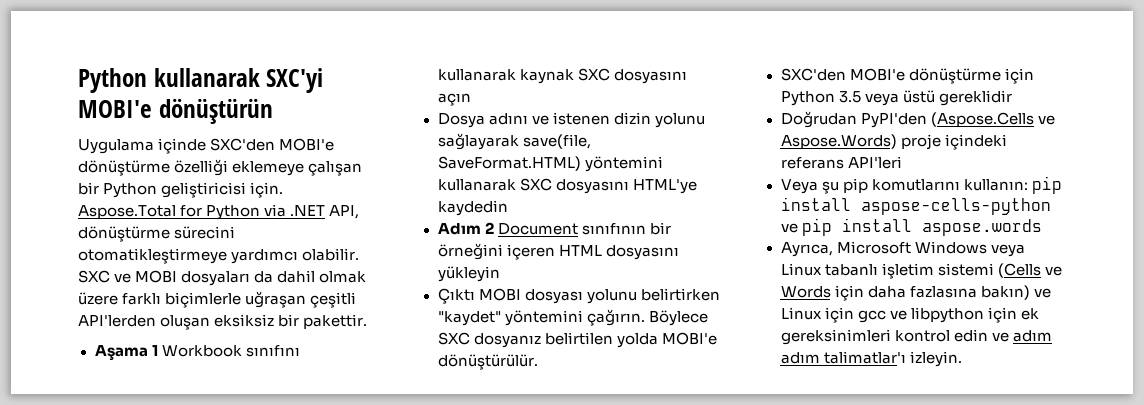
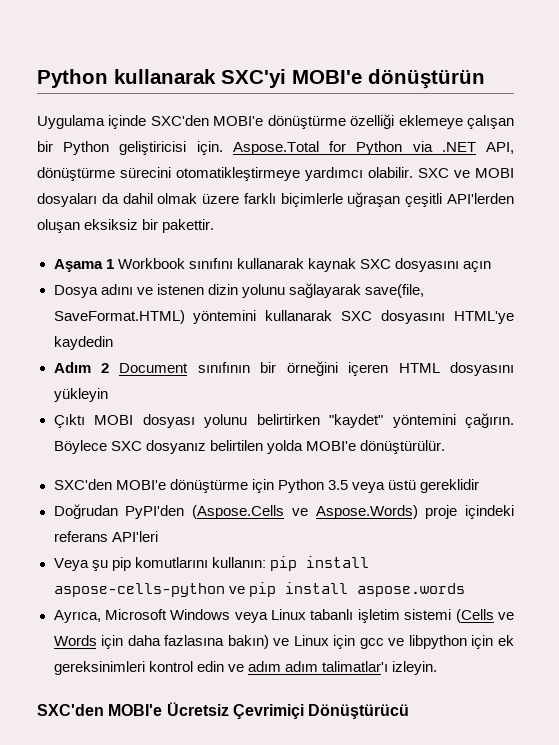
(962, 359) none -> [37,702,410,719] // SXC'den MOBI'e Ücretsiz Çevrimiçi Dönüştürücü

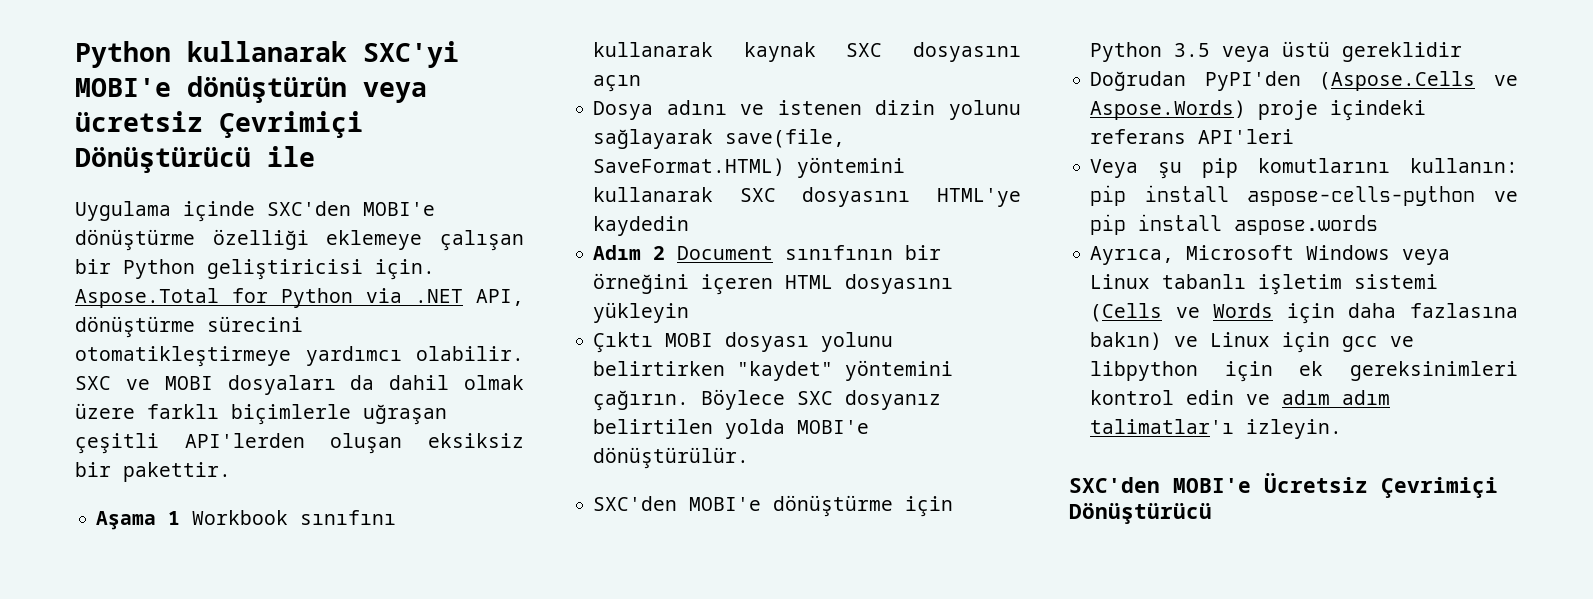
(485, 79) none -> [363,82,427,103] [75,111,363,138] [75,146,315,173] veya ücretsiz Çevrimiçi Dönüştürücü ile

